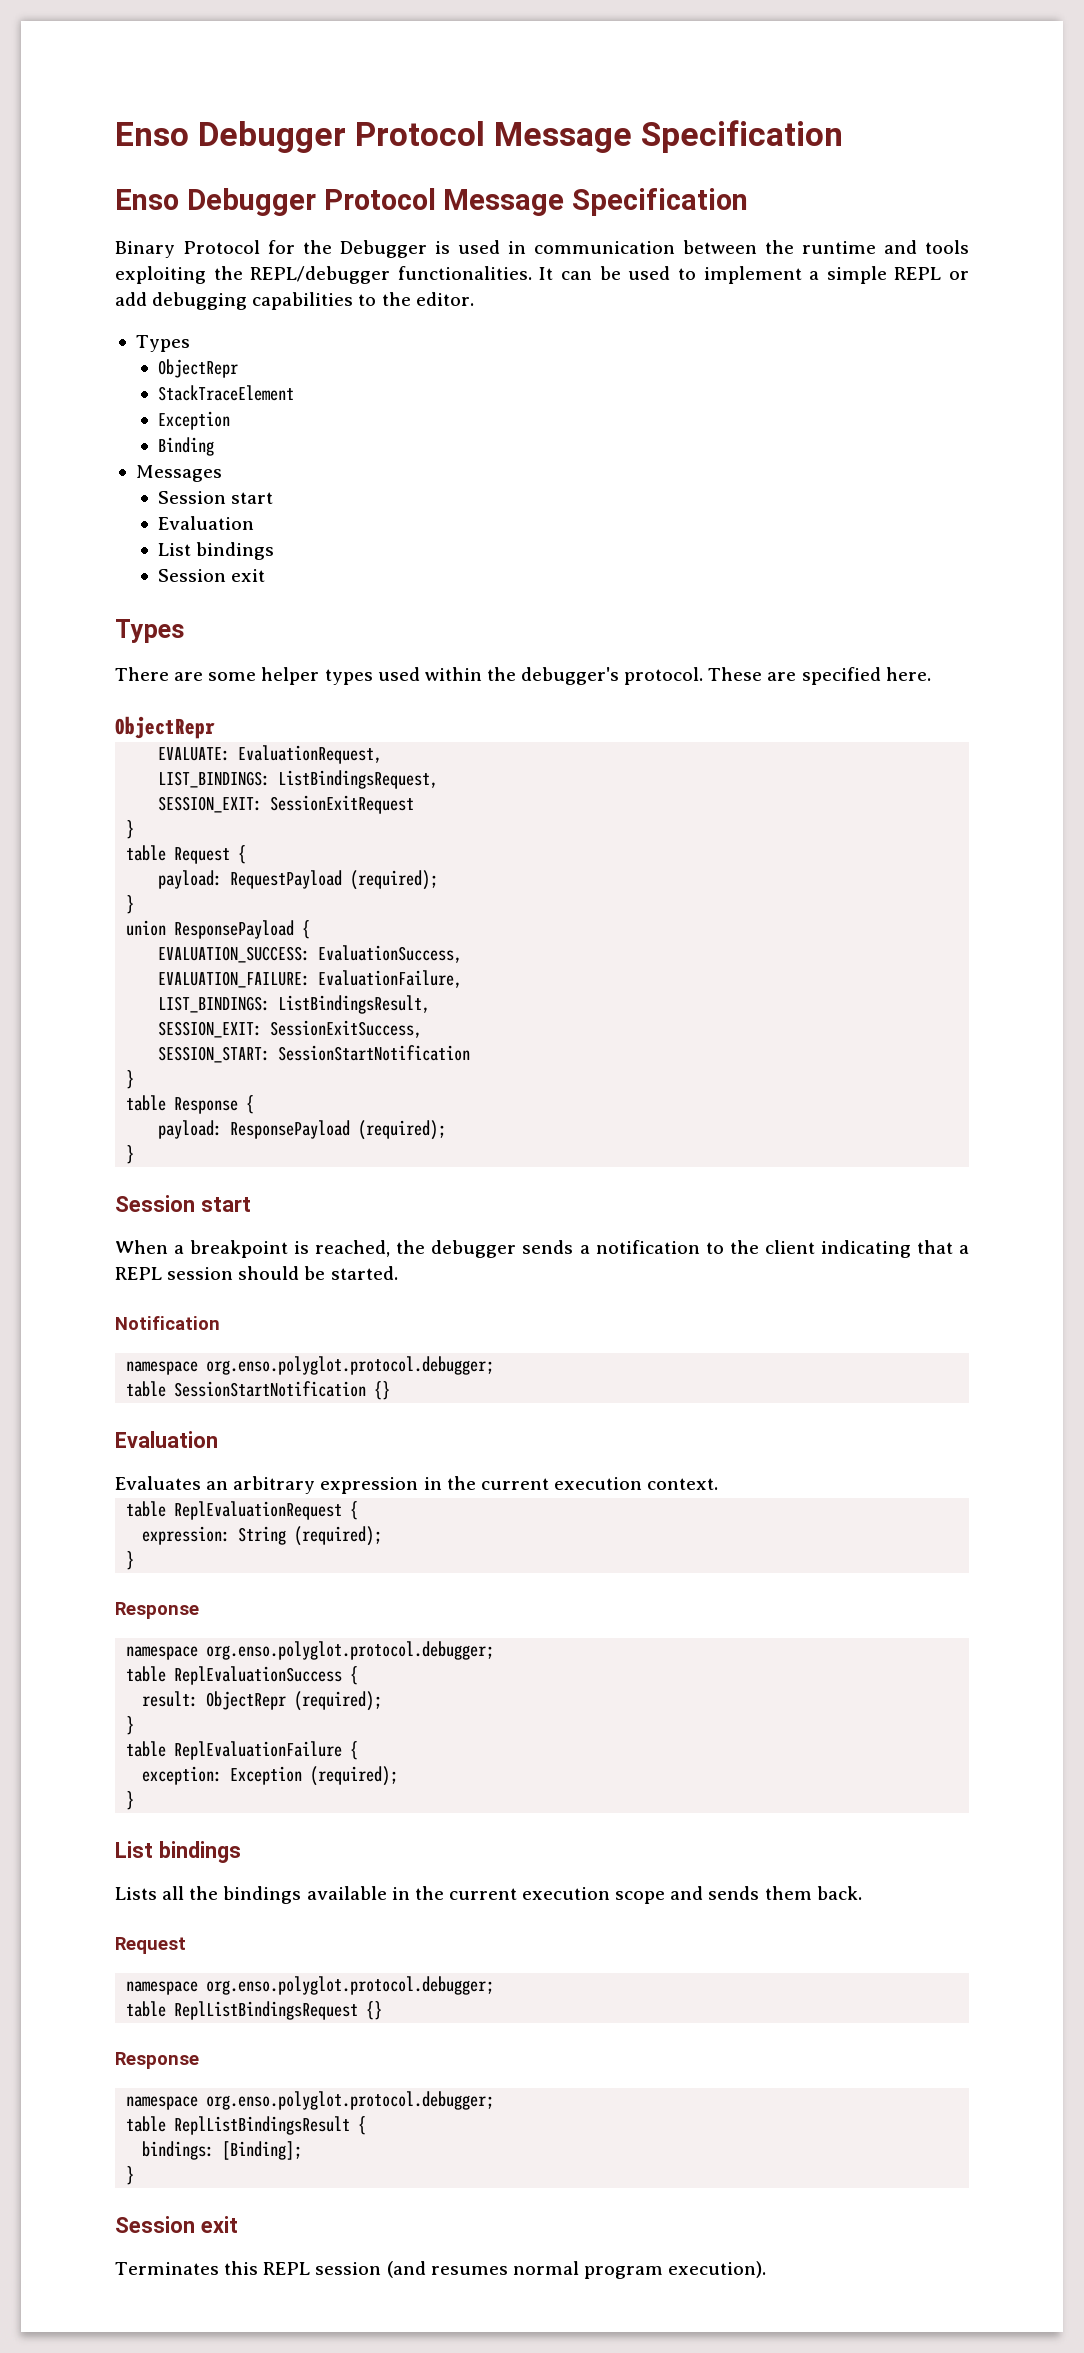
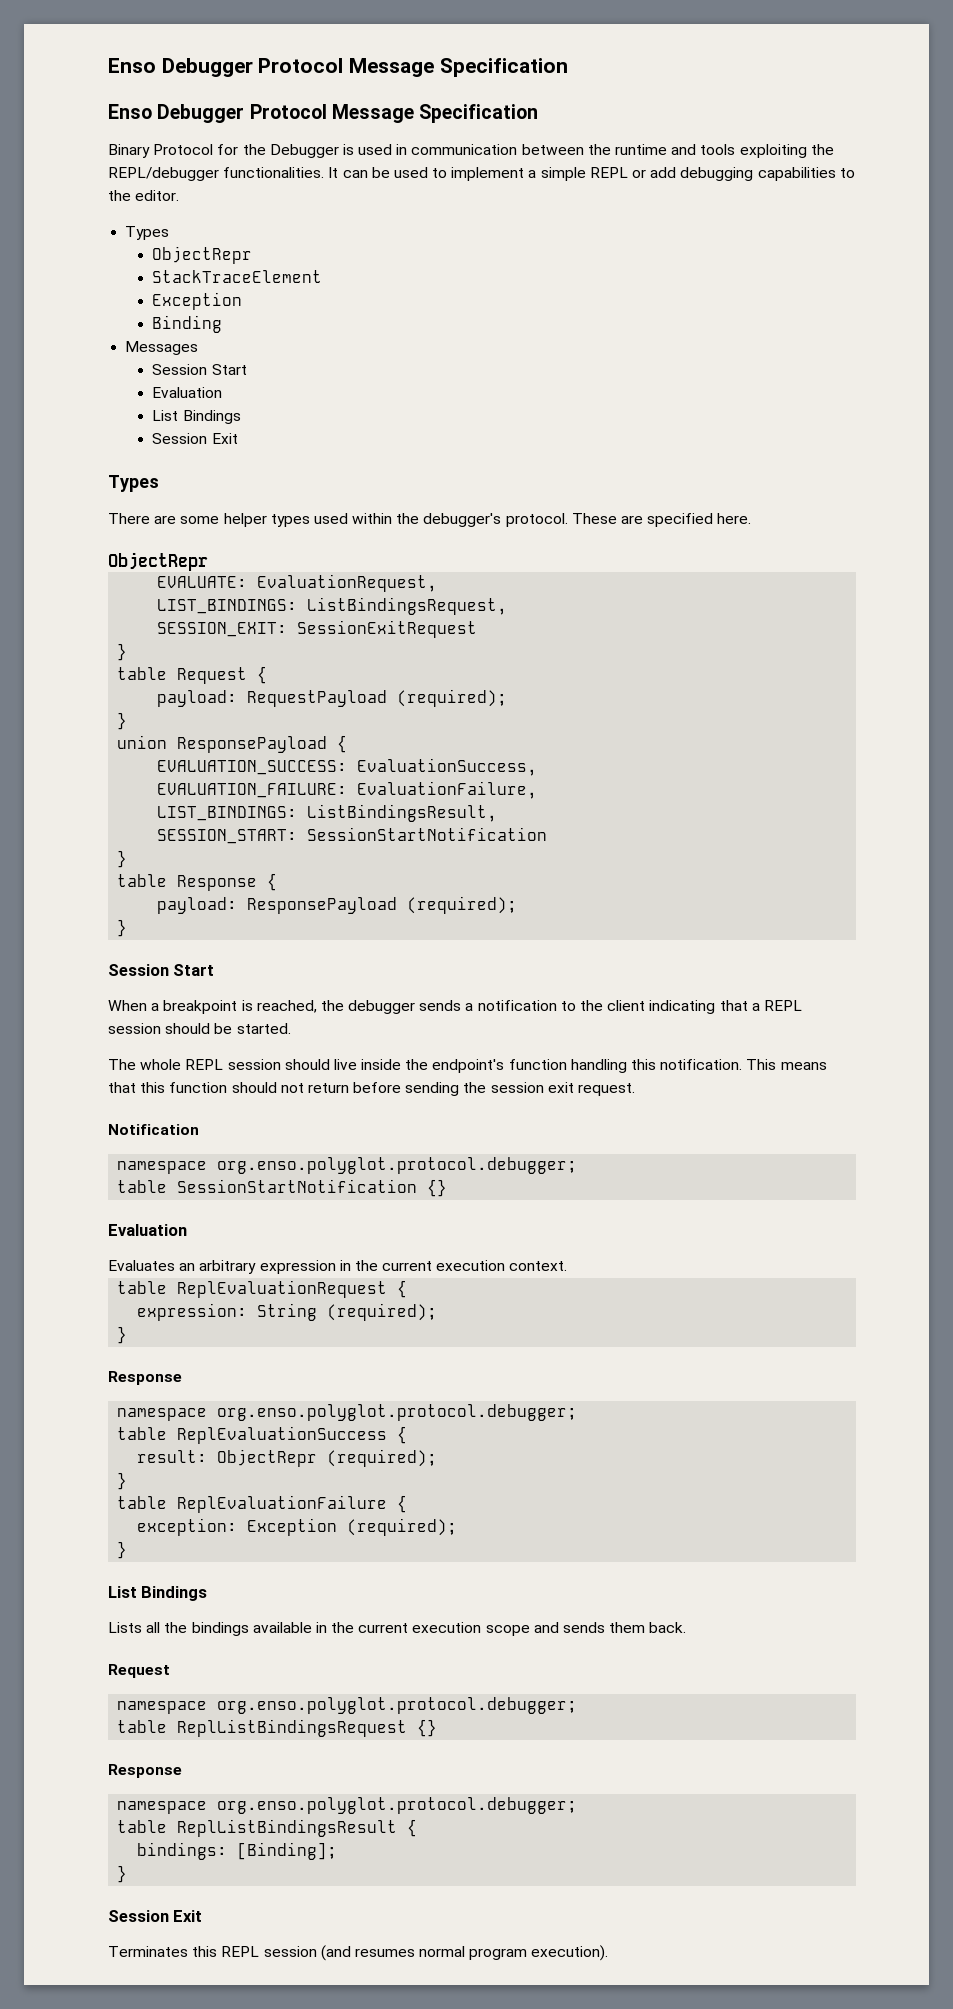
[231,492,274,504] start -> [211,364,247,375] Start
[196,542,275,560] [157,569,266,582] bindings // Session exit -> [182,410,241,424] [152,433,238,444] Bindings // Session Exit
[158,1020,423,1038] // SESSION_EXIT: SessionExitSuccess, -> (498, 813) none
[200,1197,251,1212] start -> [173,964,215,976] Start
(398, 1273) none -> [108,1059,827,1073] [108,1082,636,1096] // The whole REPL session should live inside the endpoint's function handling this notification. This means that this function should not return before sending the session exit request.
[158,1841,241,1863] bindings -> [141,1586,208,1601] Bindings
[200,2216,238,2233] exit -> [173,1910,203,1922] Exit

